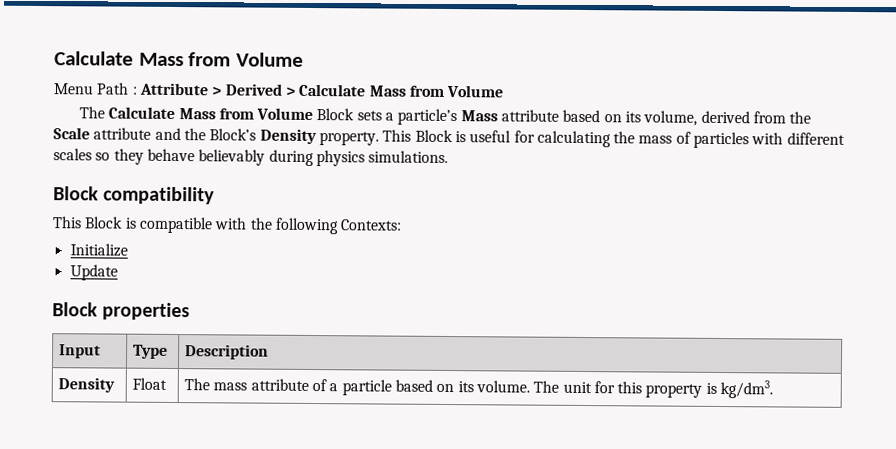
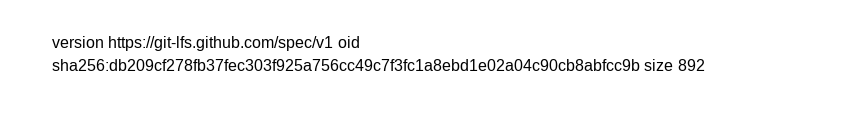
[54,51,305,67] [53,82,505,98] [78,106,812,126] [53,127,845,149] [53,148,449,167] [53,186,216,205] [52,216,403,235] [69,243,128,257] [69,264,118,281] [52,302,191,321] [58,344,101,359] [132,344,168,359] [184,344,269,360] [57,377,115,393] [131,377,167,390] [183,378,774,399] Calculate Mass from Volume // Menu Path : Attribute > Derived > Calculate Mass from Volume // The Calculate Mass from Volume Block sets a particle’s Mass attribute based on its volume, derived from the Scale attribute and the Block’s Density property. This Block is useful for calculating the mass of particles with different scales so they behave believably during physics simulations. // Block compatibility // This Block is compatible with the following Contexts: // Initialize // Update // Block properties // Input | Type | Description // Density | Float | The mass attribute of a particle based on its volume. The unit for this property is kg/dm3. -> [52,36,360,51] [52,59,705,71] version https://git-lfs.github.com/spec/v1 oid sha256:db209cf278fb37fec303f925a756cc49c7f3fc1a8ebd1e02a04c90cb8abfcc9b size 892

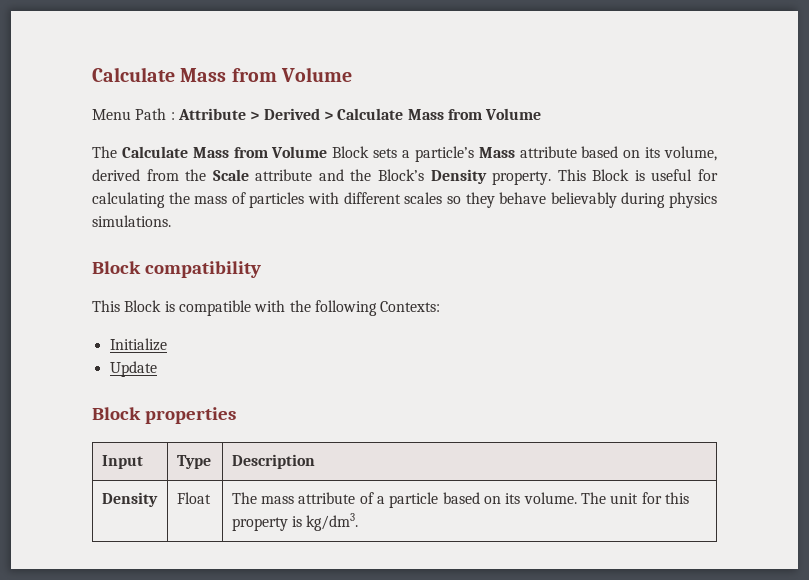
[52,36,360,51] [52,59,705,71] version https://git-lfs.github.com/spec/v1 oid sha256:db209cf278fb37fec303f925a756cc49c7f3fc1a8ebd1e02a04c90cb8abfcc9b size 892 -> [92,67,353,82] [92,108,542,120] [92,146,717,162] [92,169,718,185] [92,192,718,208] [92,215,171,227] [92,261,261,278] [92,300,441,316] [109,338,167,351] [109,361,157,377] [92,407,236,424] [101,455,143,469] [176,455,211,469] [231,454,315,469] [101,492,158,507] [176,492,211,504] [231,492,689,508] [231,513,359,531] Calculate Mass from Volume // Menu Path : Attribute > Derived > Calculate Mass from Volume // The Calculate Mass from Volume Block sets a particle’s Mass attribute based on its volume, derived from the Scale attribute and the Block’s Density property. This Block is useful for calculating the mass of particles with different scales so they behave believably during physics simulations. // Block compatibility // This Block is compatible with the following Contexts: // Initialize // Update // Block properties // Input | Type | Description // Density | Float | The mass attribute of a particle based on its volume. The unit for this property is kg/dm3.

